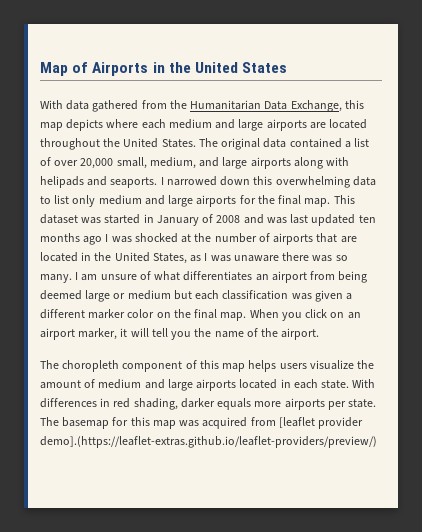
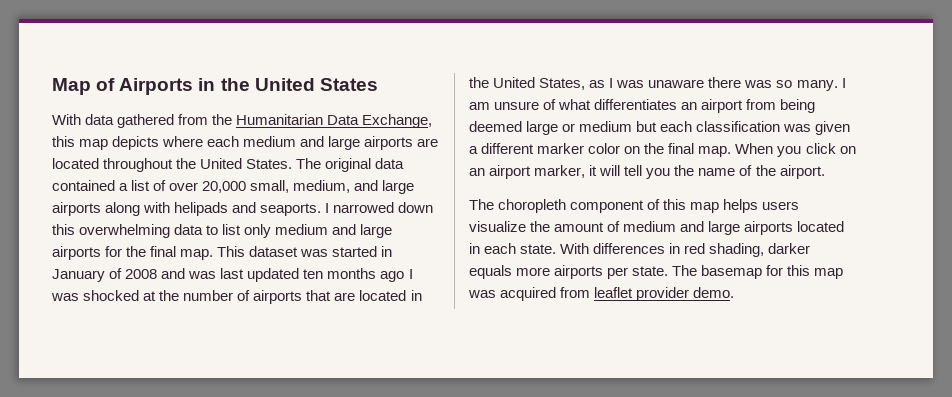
[278,417,364,429] [40,436,377,448] [leaflet provider demo].(https://leaflet-extras.github.io/leaflet-providers/preview/) -> [594,287,735,301] leaflet provider demo.

